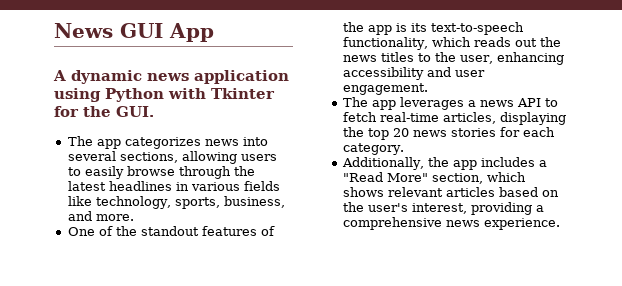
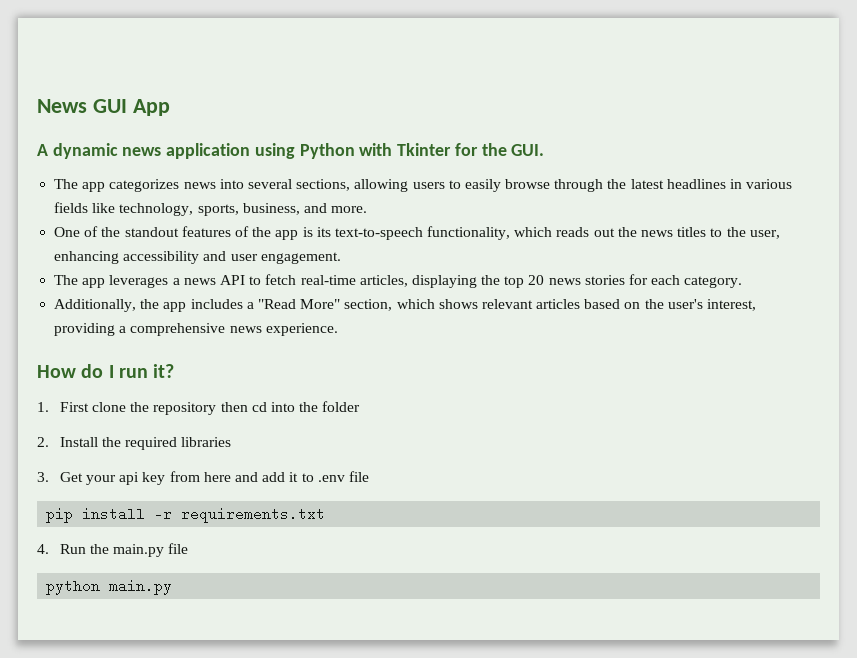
(560, 224) none -> [37,364,175,378] [37,401,361,415] [37,437,232,450] [37,471,369,485] [46,507,326,523] [37,543,189,557] [46,579,173,595] // How do I run it? // 1. First clone the repository then cd into the folder // 2. Install the required libraries // 3. Get your api key from here and add it to .env file // pip install -r requirements.txt // 4. Run the main.py file // python main.py

